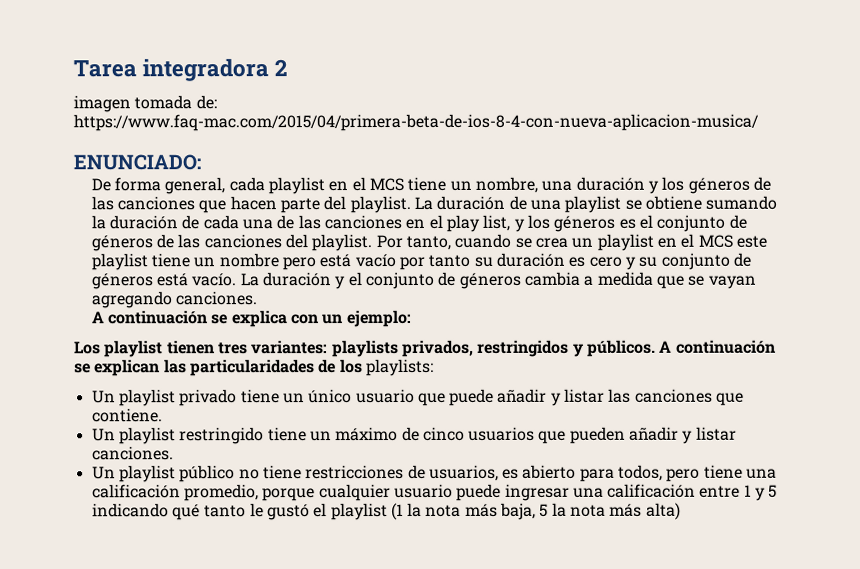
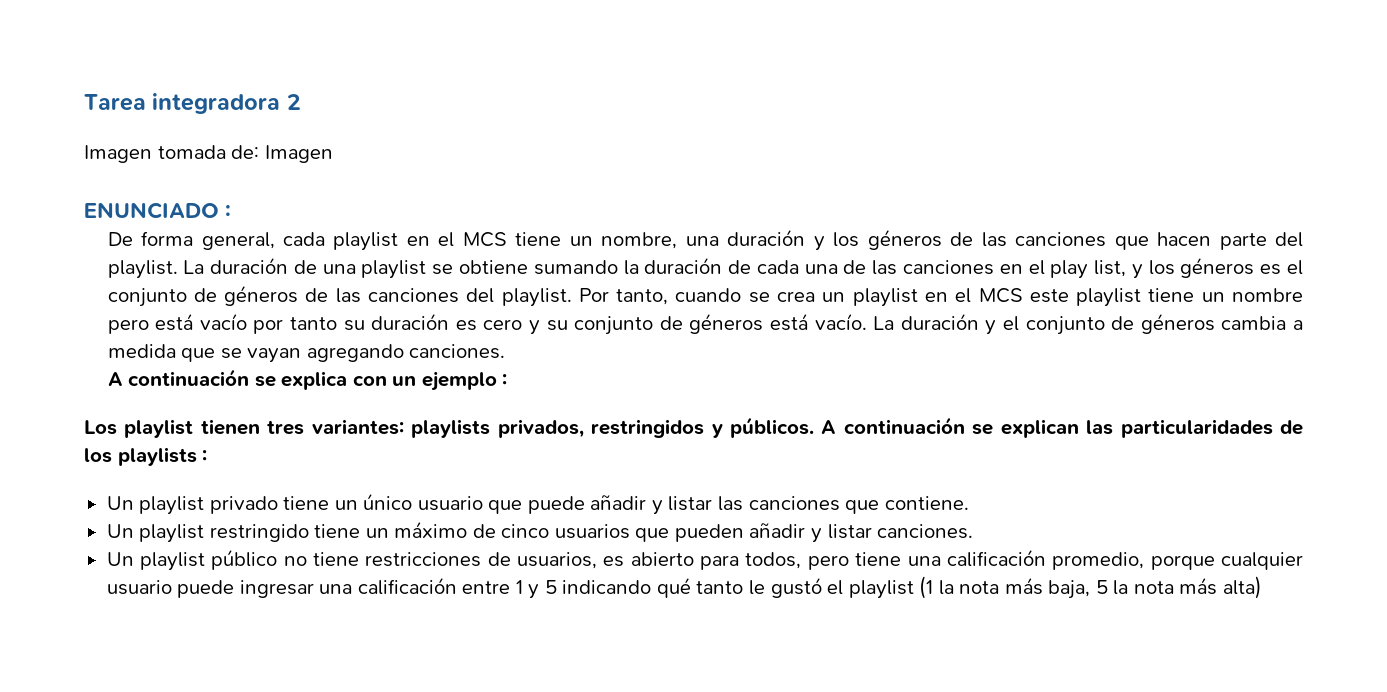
[73,95,131,113] imagen -> [84,145,152,163] Imagen
[73,113,759,132] [73,154,201,171] https://www.faq-mac.com/2015/04/primera-beta-de-ios-8-4-con-nueva-aplicacion-musica/ // ENUNCIADO: -> [264,145,333,163] [84,202,232,219] Imagen // ENUNCIADO :
[346,310,412,328] ejemplo: -> [421,371,508,391] ejemplo :
[365,358,434,377] playlists: -> [117,447,208,466] playlists :

